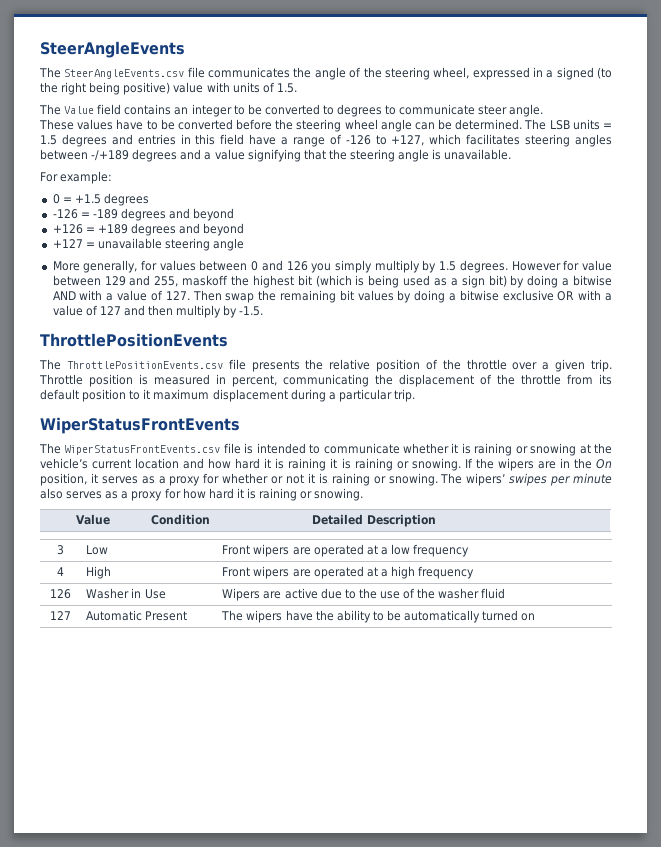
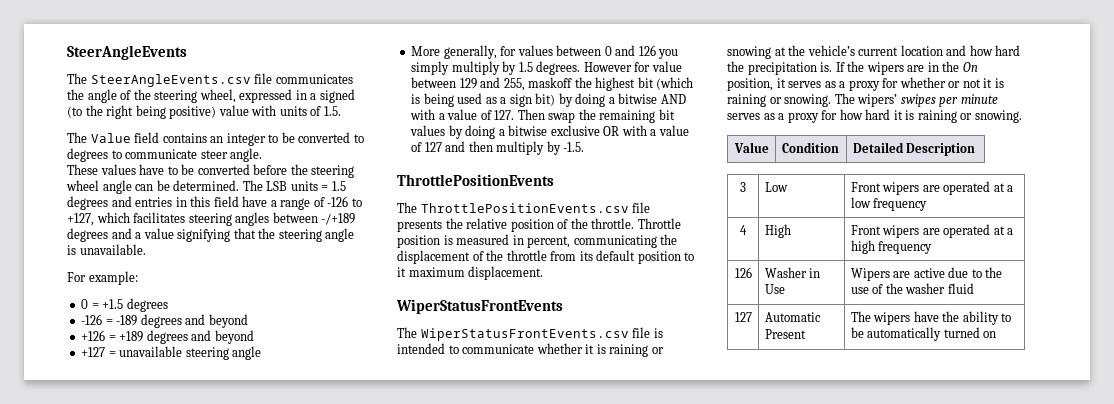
[466,359,613,372] throttle over a given trip. -> [591,218,635,229] throttle.
[212,389,415,402] displacement during a particular trip. -> [468,266,544,280] displacement.
[264,458,461,471] it is raining it is raining or snowing. -> [727,61,833,75] the precipitation is.
[40,488,63,499] also -> (998, 99) none

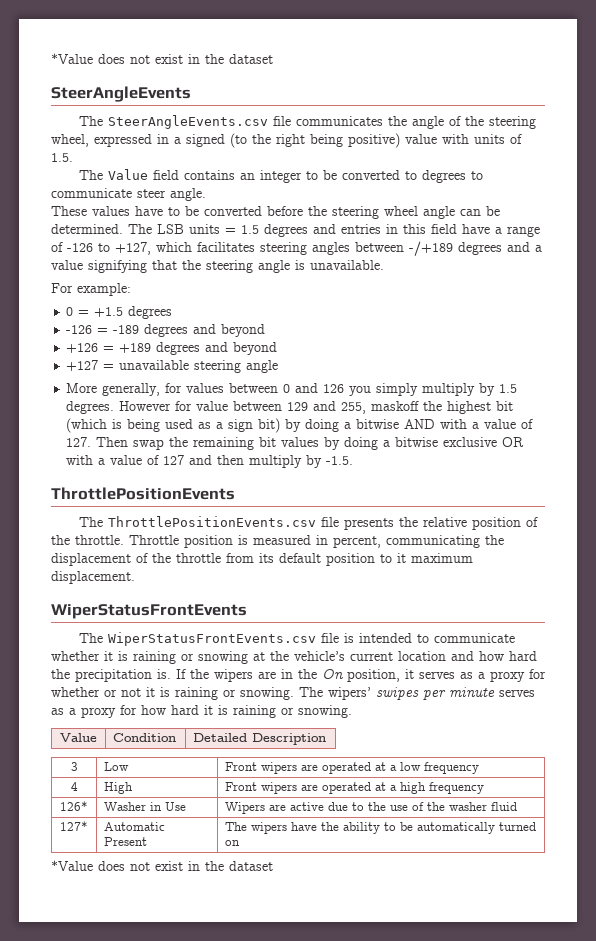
(67, 52) none -> [51,53,273,64] *Value does not exist in the dataset //
[734,267,752,278] 126 -> [60,801,88,811] 126*
[734,312,752,322] 127 -> [60,821,88,831] 127*
(997, 334) none -> [51,860,273,871] // *Value does not exist in the dataset

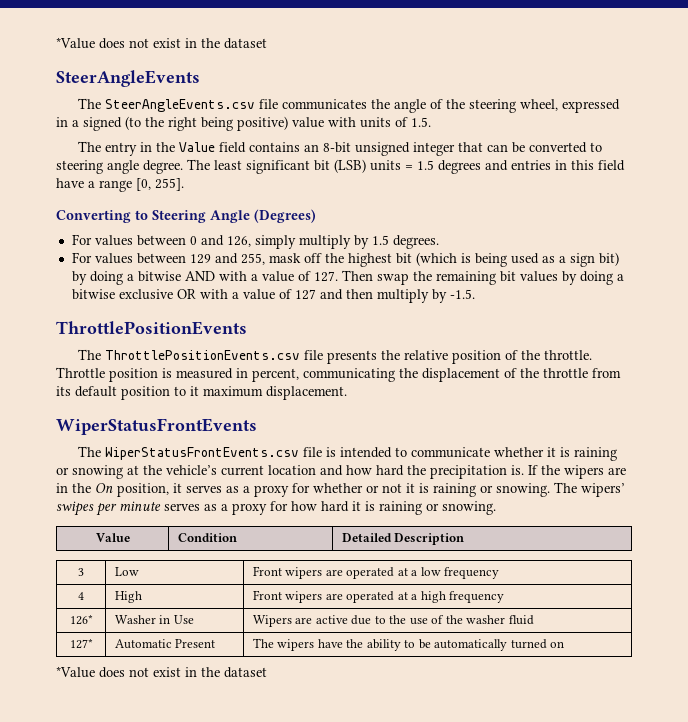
(104, 175) none -> [105,142,176,156] entry in the
[260,170,484,183] [51,188,206,201] [51,206,500,219] [51,224,184,234] integer to be converted to degrees to communicate steer angle. // These values have to be converted before the steering wheel angle can be determined. The LSB -> [323,142,603,156] [56,159,366,174] 8-bit unsigned integer that can be converted to steering angle degree. The least significant bit (LSB)
[51,241,542,256] [51,260,384,273] [51,283,131,296] [66,306,173,319] [66,324,266,337] [66,342,278,355] [66,360,279,373] [66,383,183,396] of -126 to +127, which facilitates steering angles between -/+189 degrees and a value signifying that the steering angle is unavailable. // For example: // 0 = +1.5 degrees // -126 = -189 degrees and beyond // +126 = +189 degrees and beyond // +127 = unavailable steering angle // More generally, for -> [136,178,184,191] [56,209,316,223] [71,234,92,245] [0, 255]. // Converting to Steering Angle (Degrees) // For
[323,384,372,396] 126 you -> [226,236,251,247] 126,
[119,401,229,411] However for value -> [71,252,133,264] // For values
[371,401,420,411] maskoff -> [268,253,322,263] mask off

